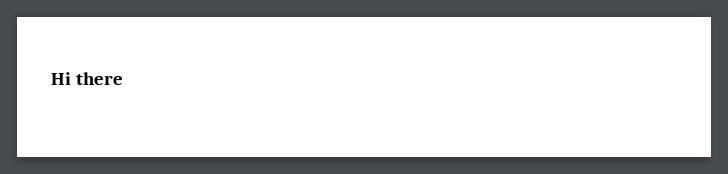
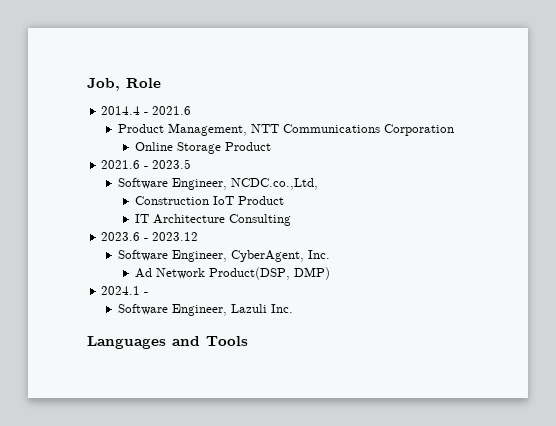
[51,72,123,85] Hi there -> [87,78,161,91] [101,106,192,115] [117,123,454,136] [134,142,271,154] [101,159,192,169] [117,178,318,190] [134,196,284,205] [134,214,291,226] [101,232,199,241] [117,250,330,262] [134,267,330,280] [101,286,149,295] [117,304,293,316] [87,336,248,349] Job, Role // 2014.4 - 2021.6 // Product Management, NTT Communications Corporation // Online Storage Product // 2021.6 - 2023.5 // Software Engineer, NCDC.co.,Ltd, // Construction IoT Product // IT Architecture Consulting // 2023.6 - 2023.12 // Software Engineer, CyberAgent, Inc. // Ad Network Product(DSP, DMP) // 2024.1 - // Software Engineer, Lazuli Inc. // Languages and Tools

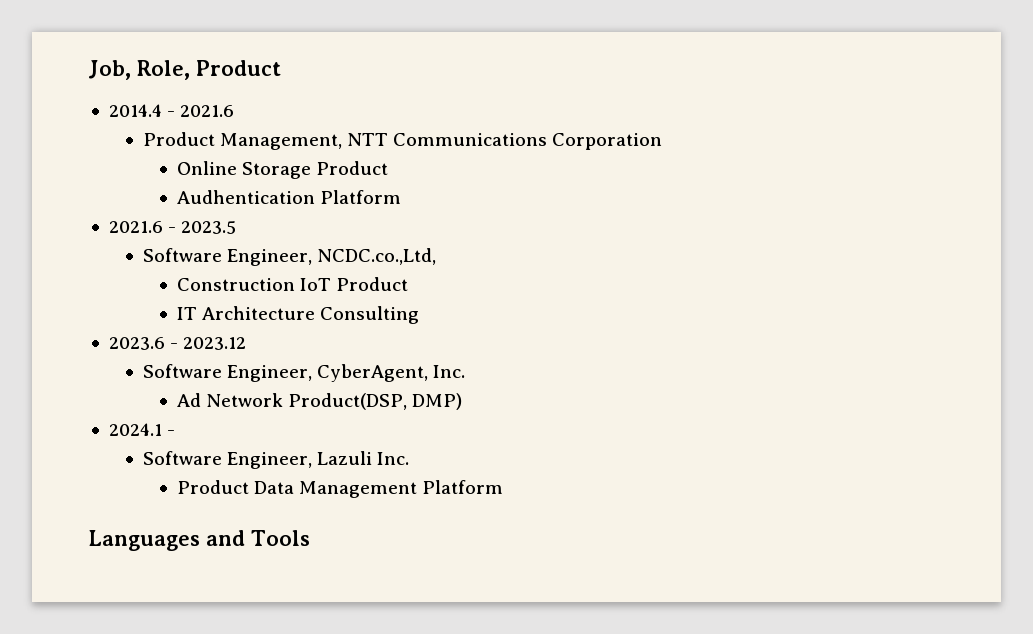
[126,78,161,88] Role -> [137,60,281,80] Role, Product
(271, 146) none -> [176,190,401,204] // Audhentication Platform
(293, 308) none -> [176,480,504,498] // Product Data Management Platform

